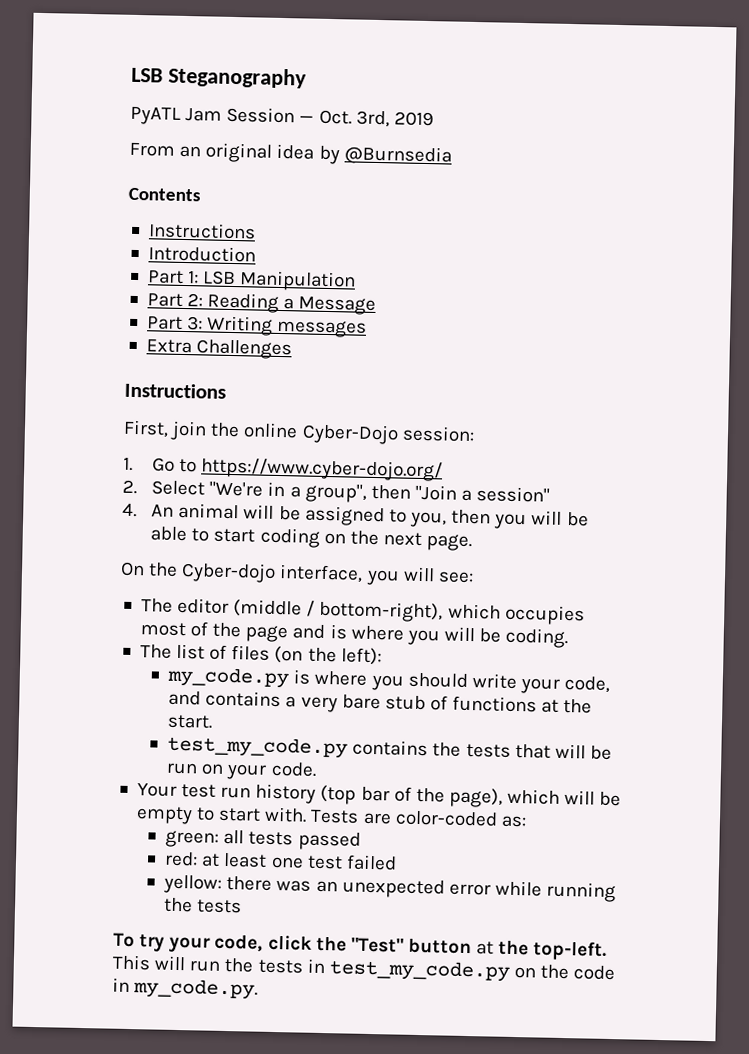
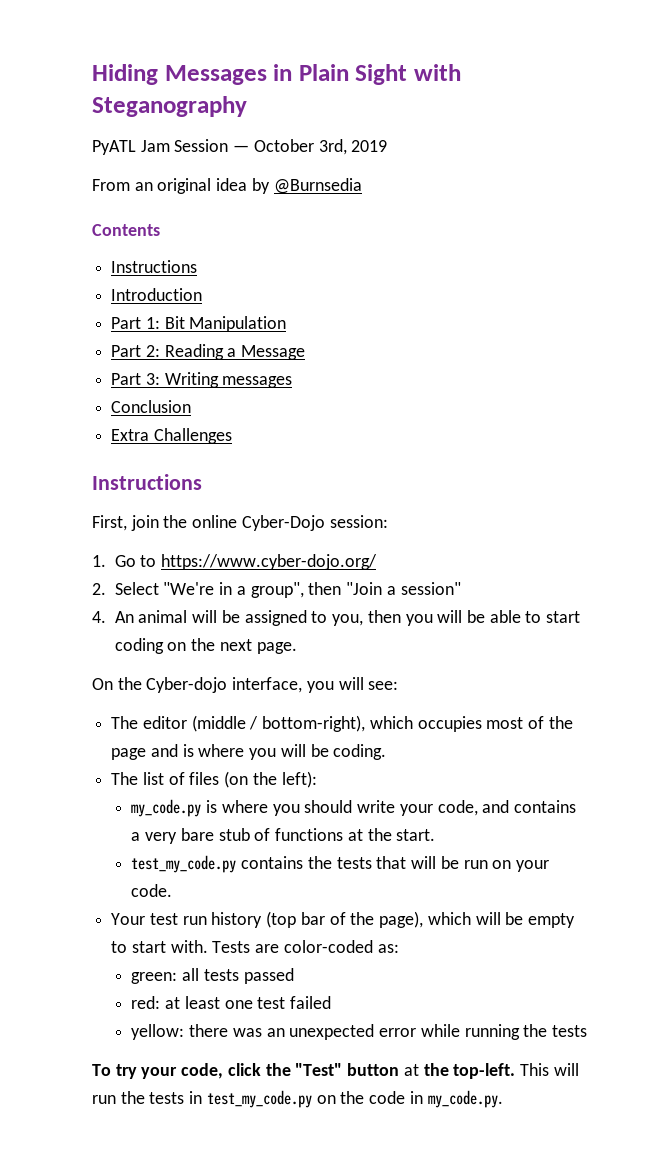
[131,67,163,83] LSB -> [92,64,462,85] Hiding Messages in Plain Sight with
[318,109,352,125] Oct. -> [253,139,314,152] October
[203,270,237,286] LSB -> [164,316,185,329] Bit
(368, 328) none -> [111,400,192,413] // Conclusion

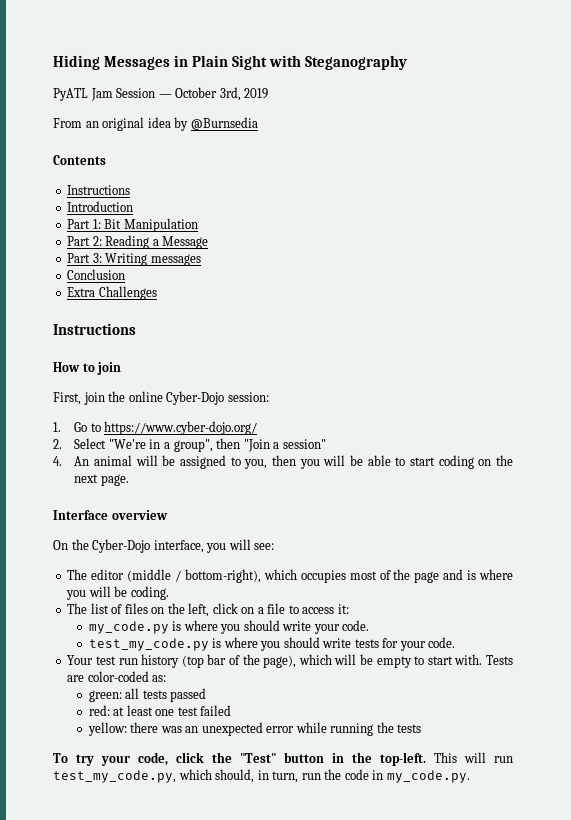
(202, 482) none -> [53,362,122,375] // How to join
(297, 648) none -> [53,510,168,520] // Interface overview
[146,677,228,693] Cyber-dojo -> [92,539,151,553] Cyber-Dojo
[224,771,317,788] (on the left): -> [151,603,349,617] on the left, click on a file to access it:
[437,800,576,816] [131,828,436,844] [131,855,512,873] code, and contains a very bare stub of functions at the start. // test_my_code.py contains the tests that will be run on -> [342,620,370,631] [88,637,399,651] code. // test_my_code.py is where you should write tests for
[403,1064,419,1076] at -> [332,753,344,763] in
[120,1090,336,1108] the tests in test_my_code.py on -> [53,769,321,783] test_my_code.py, which should, in turn, run

